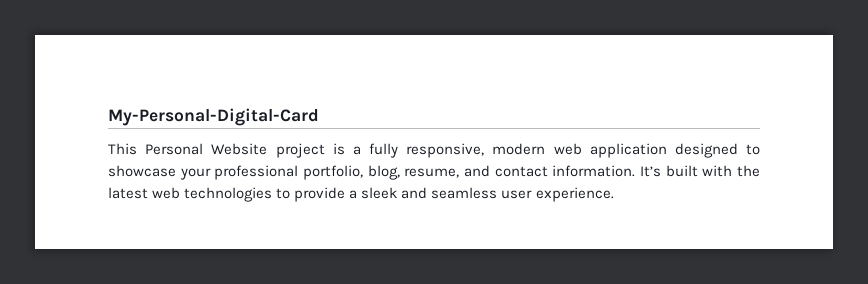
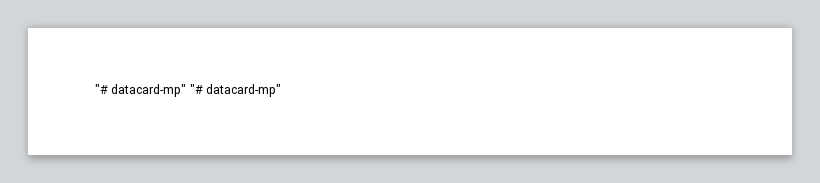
[108,108,319,126] [108,143,760,158] [108,165,760,180] [108,187,614,202] My-Personal-Digital-Card // This Personal Website project is a fully responsive, modern web application designed to showcase your professional portfolio, blog, resume, and contact information. It’s built with the latest web technologies to provide a sleek and seamless user experience. -> [95,84,282,97] "# datacard-mp" "# datacard-mp"

